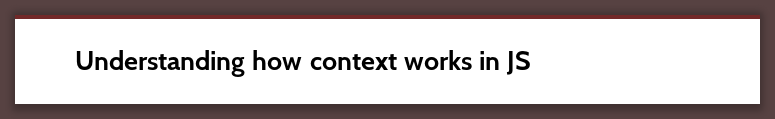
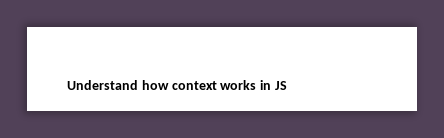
[75,50,245,77] Understanding -> [67,80,138,90] Understand

